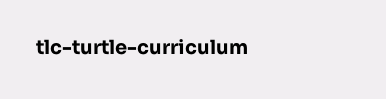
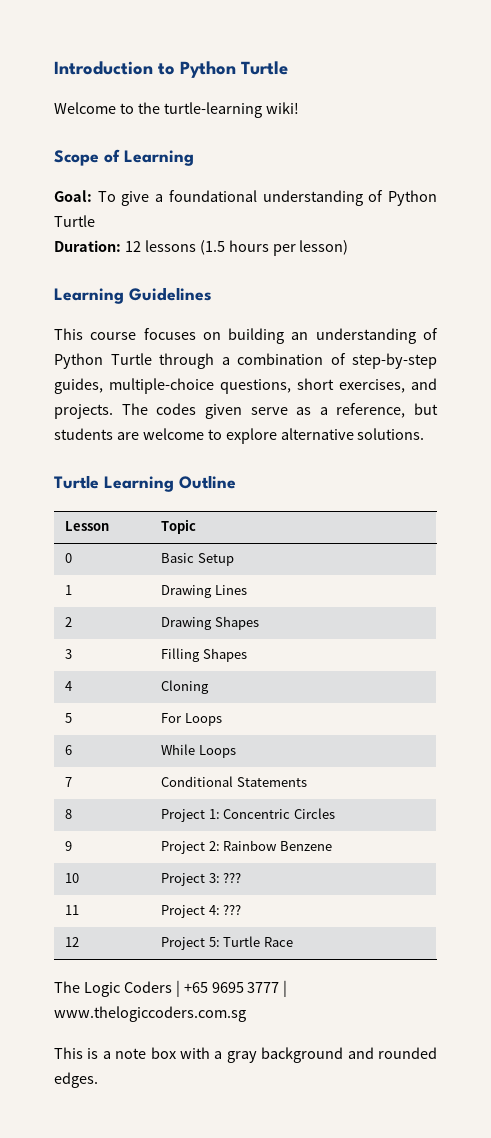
[36,39,248,55] tlc-turtle-curriculum -> [54,61,288,78] [54,102,299,118] [54,149,194,166] [54,190,437,206] [54,215,95,227] [54,240,349,256] [54,287,212,304] [54,328,438,344] [54,353,437,369] [54,378,437,394] [54,403,438,419] [54,428,425,444] [54,475,236,492] [65,521,110,531] [161,519,197,534] [65,553,73,563] [161,553,234,566] [65,585,73,595] [161,585,247,598] [65,617,73,627] [161,616,259,630] [65,649,73,659] [161,648,247,662] [65,681,73,691] [161,680,210,694] [65,713,73,723] [161,713,222,726] [65,745,73,755] [161,744,236,758] [65,777,73,787] [161,776,307,787] [65,809,73,819] [161,808,335,822] [65,841,73,851] [161,840,332,854] [65,873,80,883] [161,873,242,886] [65,905,80,915] [161,905,242,918] [65,937,80,947] [161,936,293,950] [54,980,288,997] [54,1006,246,1022] [54,1047,437,1063] [54,1072,98,1088] Introduction to Python Turtle // Welcome to the turtle-learning wiki! // Scope of Learning // Goal: To give a foundational understanding of Python Turtle // Duration: 12 lessons (1.5 hours per lesson) // Learning Guidelines // This course focuses on building an understanding of Python Turtle through a combination of step-by-step guides, multiple-choice questions, short exercises, and projects. The codes given serve as a reference, but students are welcome to explore alternative solutions. // Turtle Learning Outline // Lesson | Topic // 0 | Basic Setup // 1 | Drawing Lines // 2 | Drawing Shapes // 3 | Filling Shapes // 4 | Cloning // 5 | For Loops // 6 | While Loops // 7 | Conditional Statements // 8 | Project 1: Concentric Circles // 9 | Project 2: Rainbow Benzene // 10 | Project 3: ??? // 11 | Project 4: ??? // 12 | Project 5: Turtle Race // The Logic Coders | +65 9695 3777 | www.thelogiccoders.com.sg // This is a note box with a gray background and rounded edges.

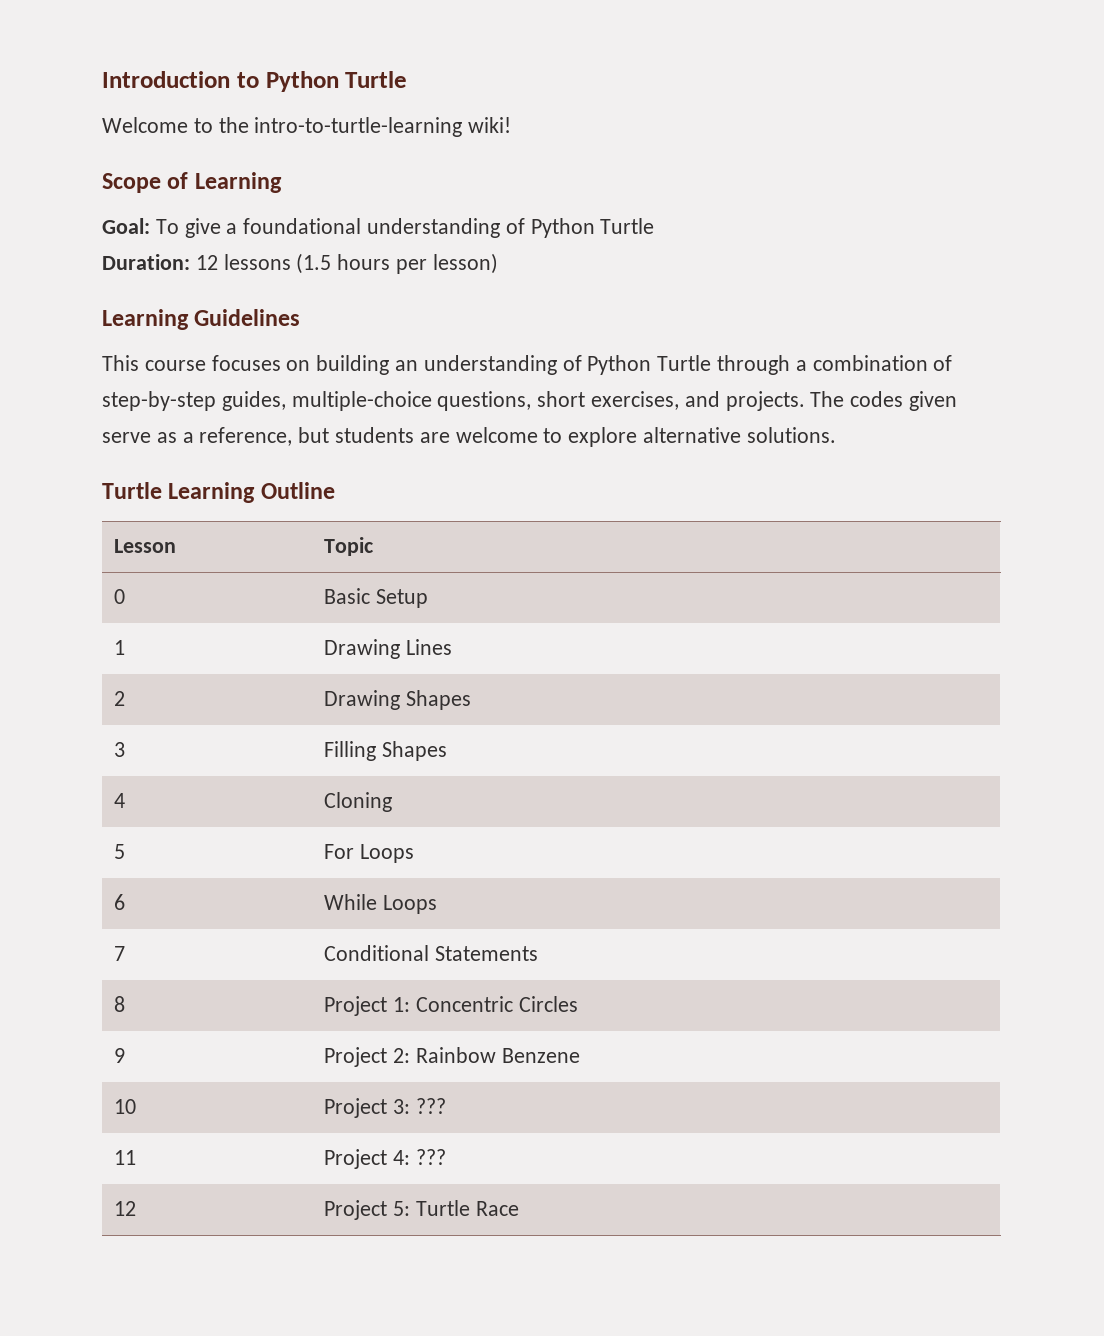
[163,102,262,118] turtle-learning -> [254,117,463,137] intro-to-turtle-learning
[54,980,288,997] [54,1006,246,1022] [54,1047,437,1063] [54,1072,98,1088] // The Logic Coders | +65 9695 3777 | www.thelogiccoders.com.sg // This is a note box with a gray background and rounded edges. -> (519, 1208) none

